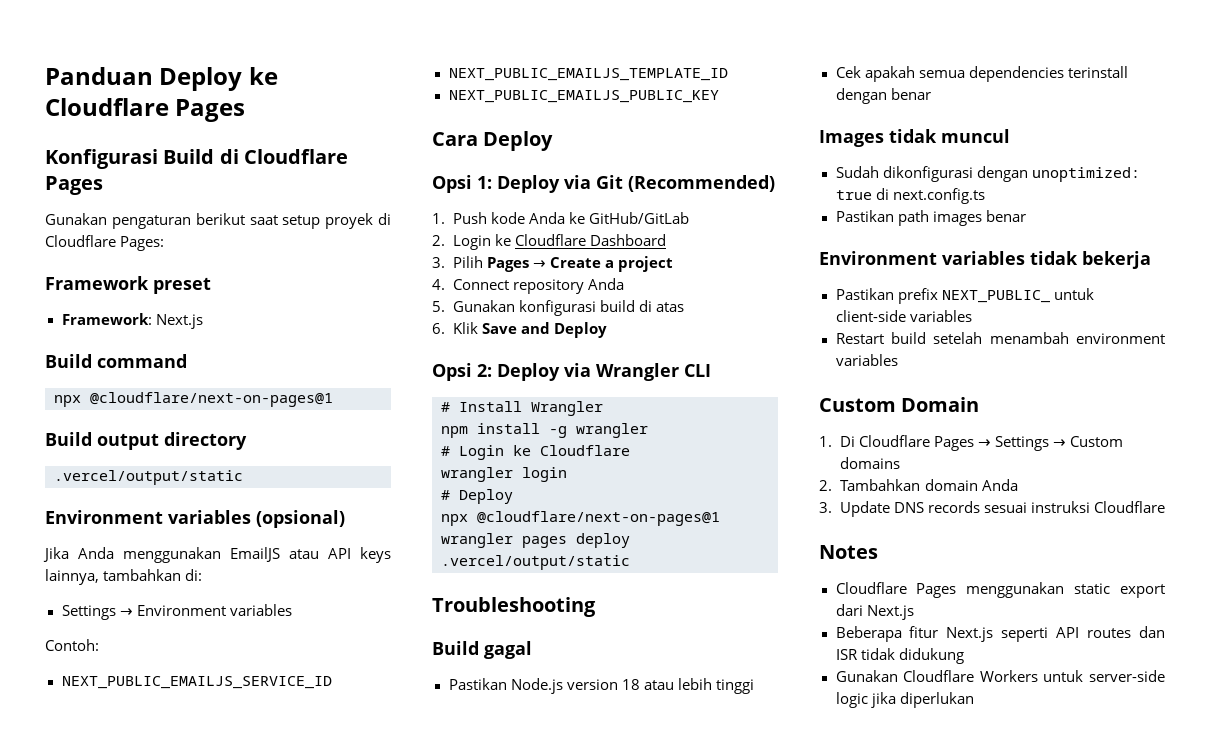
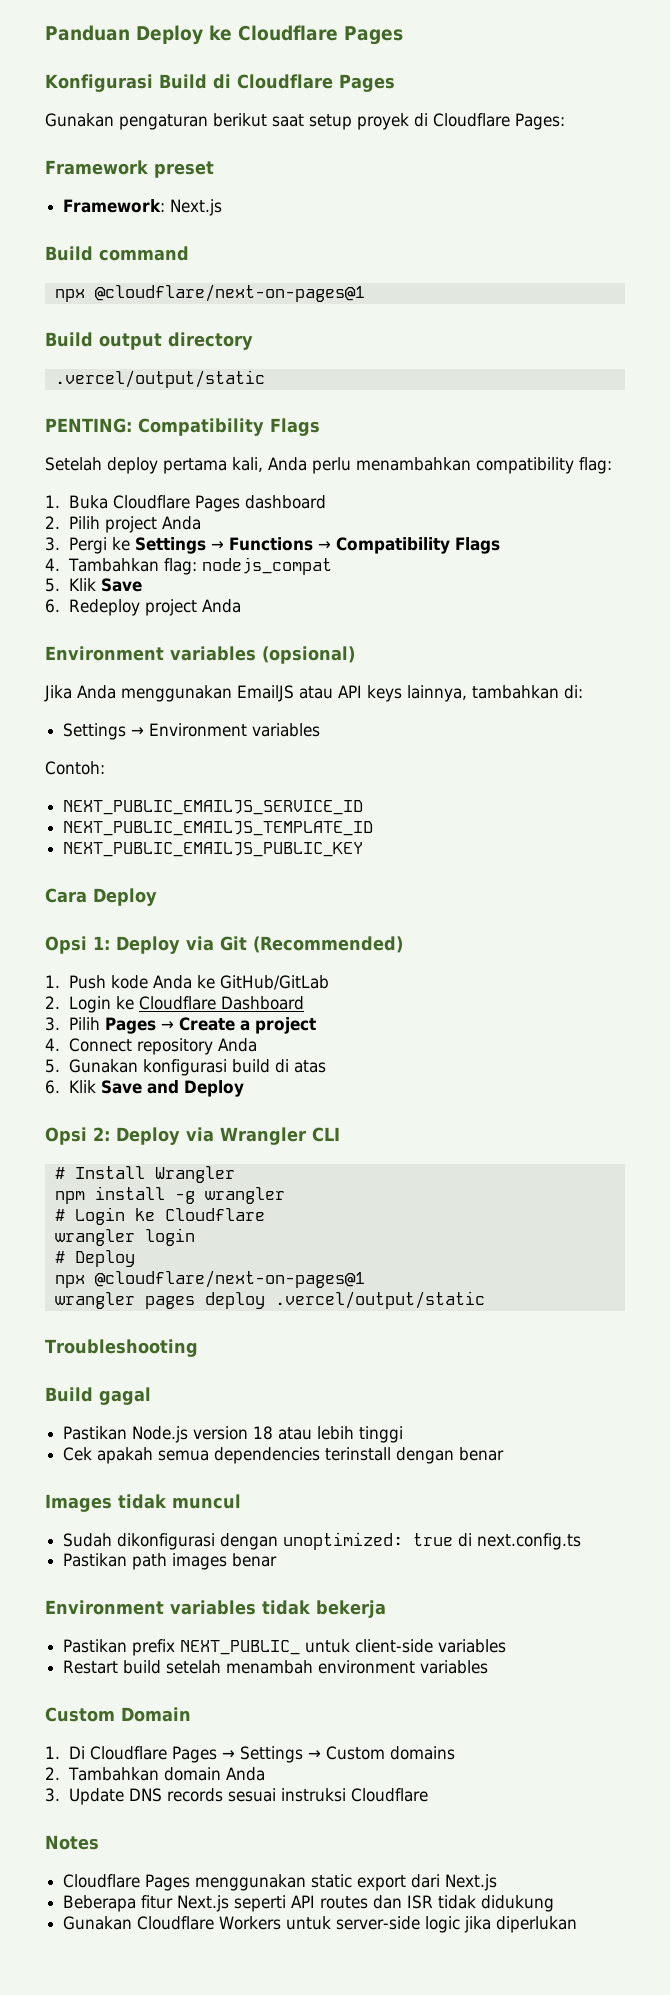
(243, 477) none -> [45,418,320,436] [45,457,612,474] [45,495,327,512] [45,516,202,533] [45,537,501,554] [45,557,333,575] [45,578,143,592] [45,599,242,616] // PENTING: Compatibility Flags // Setelah deploy pertama kali, Anda perlu menambahkan compatibility flag: // 1. Buka Cloudflare Pages dashboard // 2. Pilih project Anda // 3. Pergi ke Settings → Functions → Compatibility Flags // 4. Tambahkan flag: nodejs_compat // 5. Klik Save // 6. Redeploy project Anda

